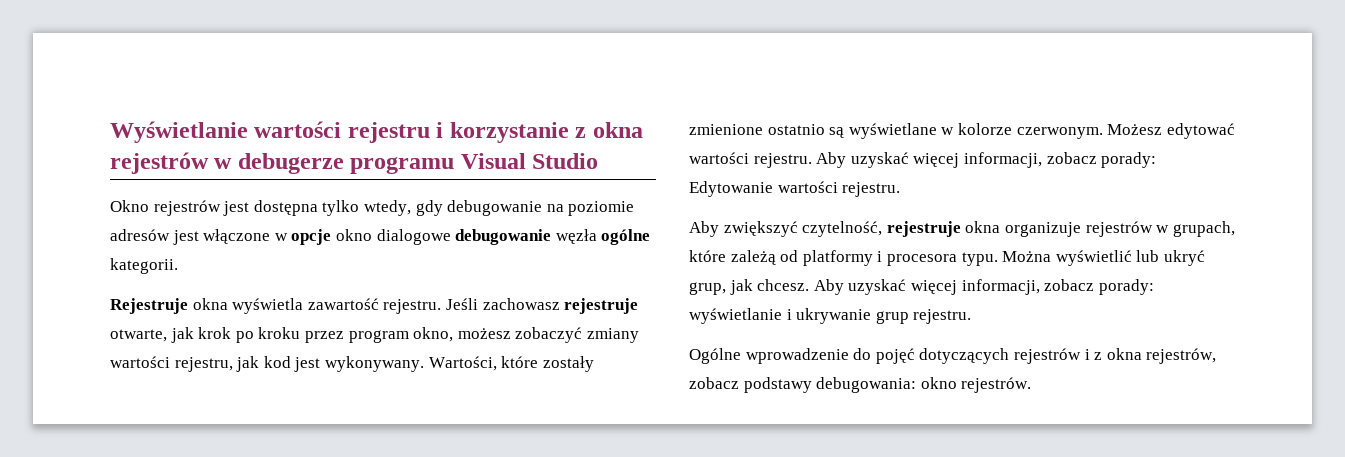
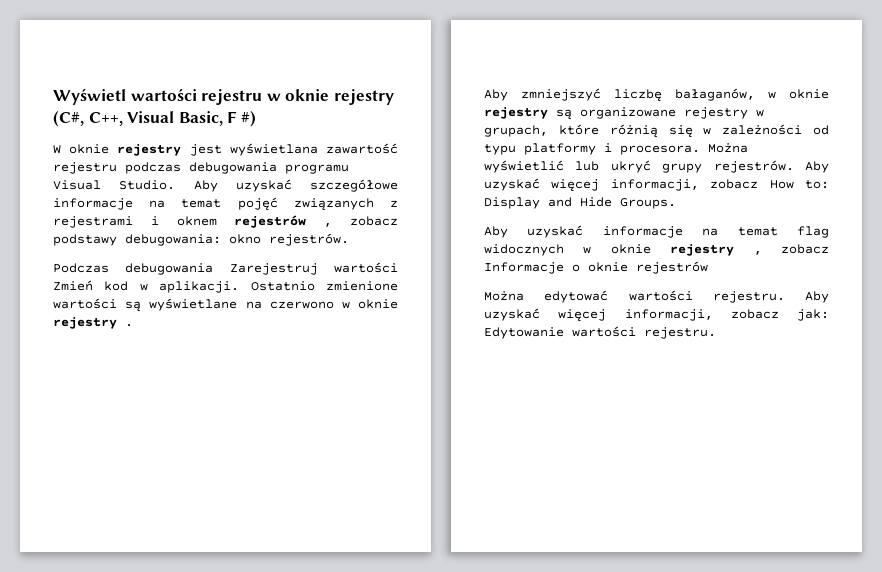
[110,121,248,143] Wyświetlanie -> [53,88,126,105] Wyświetl
[436,122,643,143] [110,152,599,174] [110,200,635,216] [110,229,651,245] [110,258,178,274] [110,298,639,314] [110,327,639,343] [110,356,594,372] [689,123,1163,139] i korzystanie z okna rejestrów w debugerze programu Visual Studio // Okno rejestrów jest dostępna tylko wtedy, gdy debugowanie na poziomie adresów jest włączone w opcje okno dialogowe debugowanie węzła ogólne kategorii. // Rejestruje okna wyświetla zawartość rejestru. Jeśli zachowasz rejestruje otwarte, jak krok po kroku przez program okno, możesz zobaczyć zmiany wartości rejestru, jak kod jest wykonywany. Wartości, które zostały zmienione ostatnio są wyświetlane w kolorze czerwonym. Możesz -> [266,89,394,105] [53,110,256,127] [53,143,398,156] [53,162,349,174] [53,179,398,192] [53,197,398,211] [53,215,398,228] [53,233,349,246] [53,262,398,275] [53,280,398,293] [53,298,398,312] [53,317,133,329] [484,88,829,102] [484,107,764,120] [484,124,829,138] [484,143,748,155] [484,160,829,173] [484,178,829,192] [484,197,676,209] [484,225,829,238] [484,244,829,256] [484,261,708,274] [484,291,524,301] w oknie rejestry (C#, C++, Visual Basic, F #) // W oknie rejestry jest wyświetlana zawartość rejestru podczas debugowania programu Visual Studio. Aby uzyskać szczegółowe informacje na temat pojęć związanych z rejestrami i oknem rejestrów , zobacz podstawy debugowania: okno rejestrów. // Podczas debugowania Zarejestruj wartości Zmień kod w aplikacji. Ostatnio zmienione wartości są wyświetlane na czerwono w oknie rejestry . // Aby zmniejszyć liczbę bałaganów, w oknie rejestry są organizowane rejestry w grupach, które różnią się w zależności od typu platformy i procesora. Można wyświetlić lub ukryć grupy rejestrów. Aby uzyskać więcej informacji, zobacz How to: Display and Hide Groups. // Aby uzyskać informacje na temat flag widocznych w oknie rejestry , zobacz Informacje o oknie rejestrów // Można
[1101,152,1157,168] porady: -> [797,309,829,321] jak:
[689,221,1235,237] [689,250,1205,266] [689,279,1154,295] [689,308,972,324] [689,348,1217,364] [689,377,1032,393] // Aby zwiększyć czytelność, rejestruje okna organizuje rejestrów w grupach, które zależą od platformy i procesora typu. Można wyświetlić lub ukryć grup, jak chcesz. Aby uzyskać więcej informacji, zobacz porady: wyświetlanie i ukrywanie grup rejestru. // Ogólne wprowadzenie do pojęć dotyczących rejestrów i z okna rejestrów, zobacz podstawy debugowania: okno rejestrów. -> (716, 333) none

